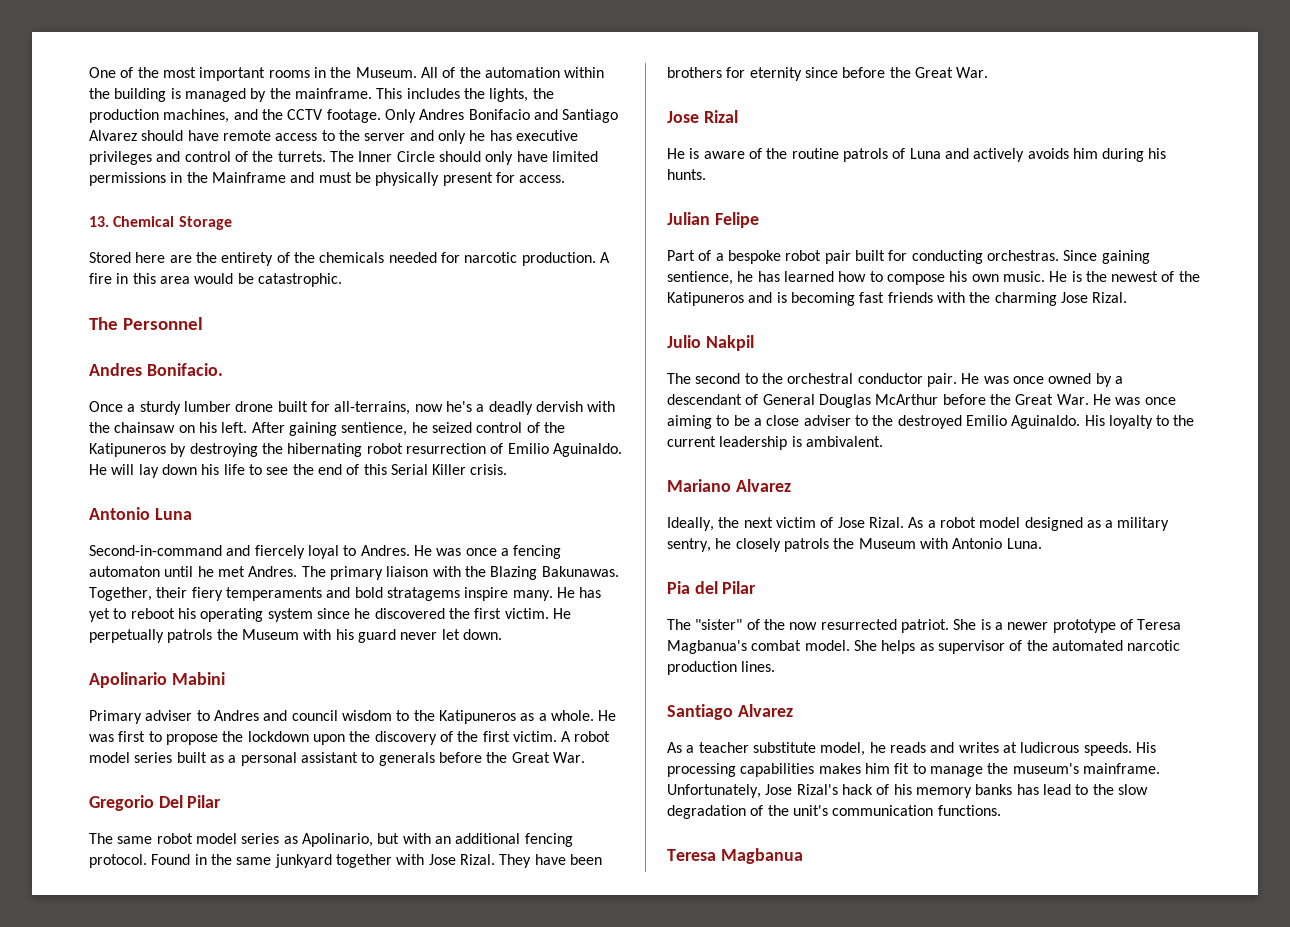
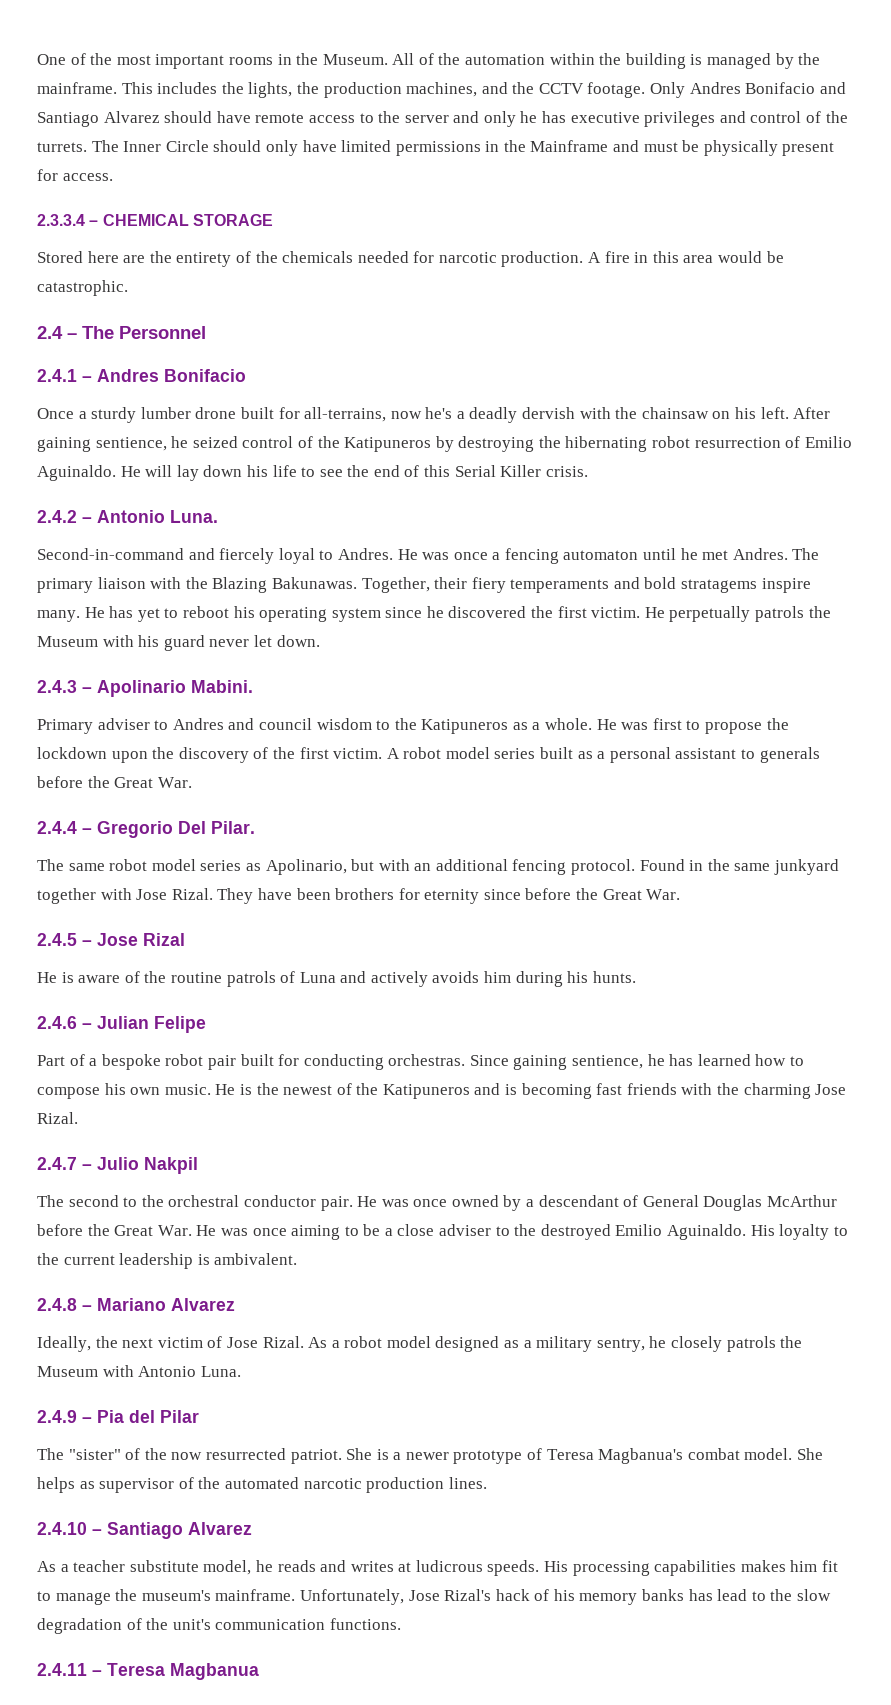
[89,216,232,230] 13. Chemical Storage -> [37,214,273,226] 2.3.3.4 – CHEMICAL STORAGE
(342, 280) none -> [37,326,77,339] 2.4 –
[89,363,223,376] Andres Bonifacio. -> [37,369,246,382] 2.4.1 – Andres Bonifacio
[89,507,192,520] Antonio Luna -> [37,510,218,523] 2.4.2 – Antonio Luna.
[89,672,225,688] Apolinario Mabini -> [37,680,253,697] 2.4.3 – Apolinario Mabini.
(585, 757) none -> [37,821,92,834] 2.4.4 –
[187,795,222,808] Pilar -> [211,821,255,834] Pilar.
(989, 72) none -> [37,933,92,946] 2.4.5 –
(706, 174) none -> [37,1016,92,1029] 2.4.6 –
(1128, 297) none -> [37,1157,92,1170] 2.4.7 –
(883, 441) none -> [37,1298,92,1311] 2.4.8 –
(1042, 543) none -> [37,1410,92,1423] 2.4.9 –
(776, 666) none -> [37,1522,102,1535] 2.4.10 –
(1001, 810) none -> [37,1663,102,1676] 2.4.11 –

